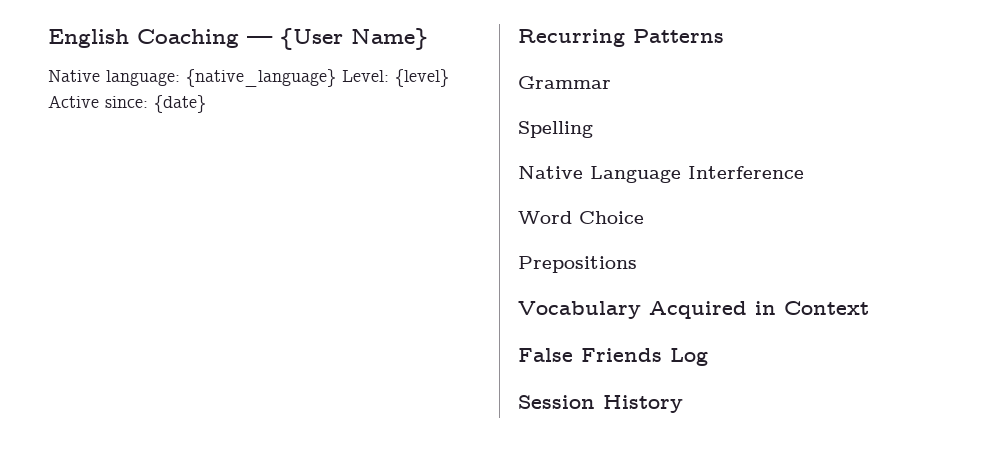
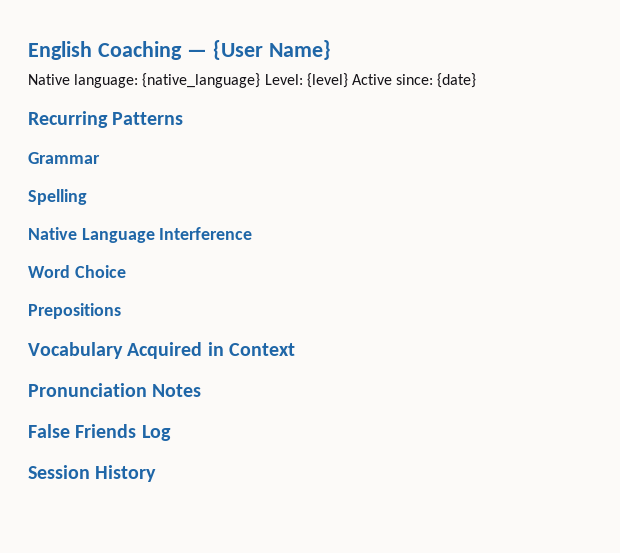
(869, 308) none -> [28,383,202,397] // Pronunciation Notes

